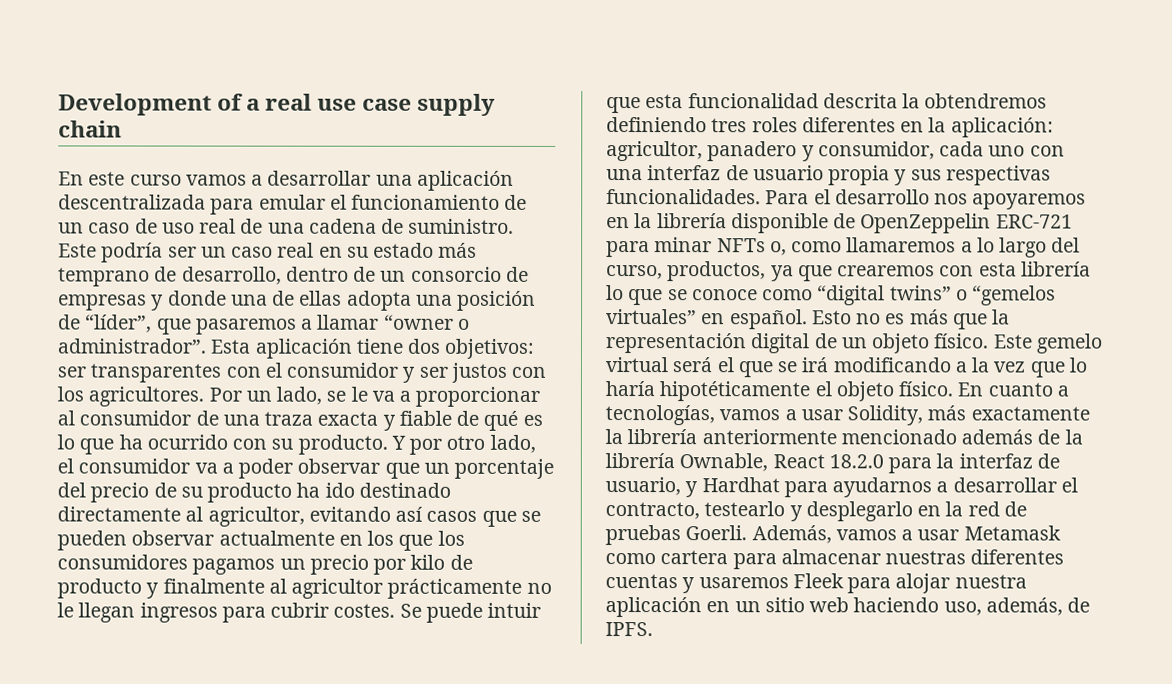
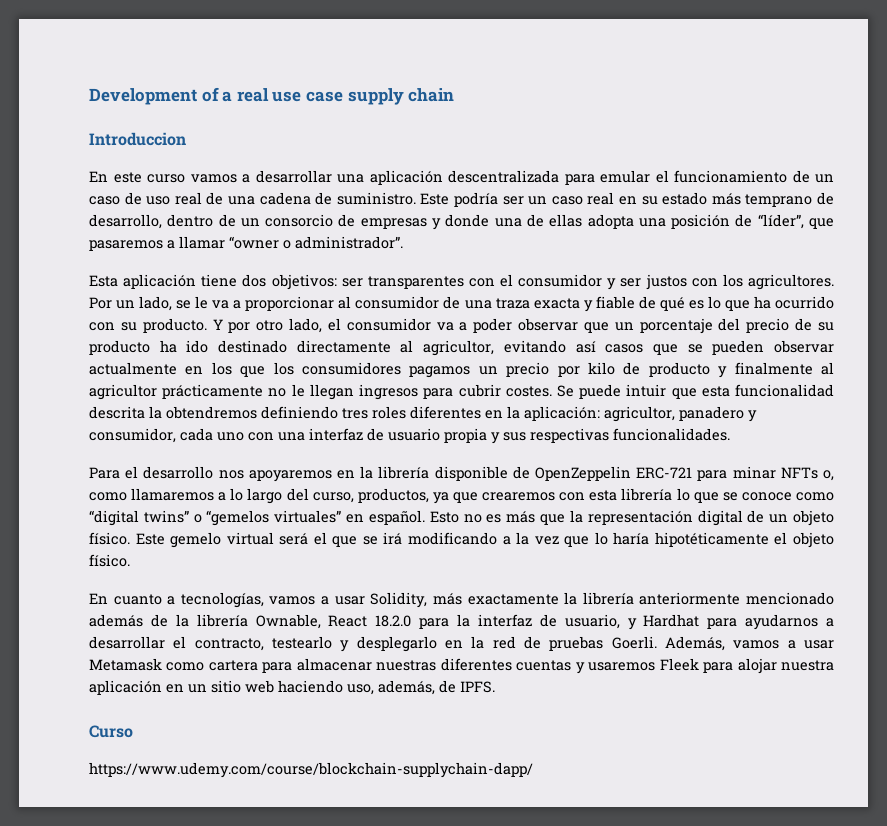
(122, 129) none -> [89,132,186,146] // Introduccion
(207, 346) none -> (403, 242) //
(761, 197) none -> (730, 434) //
(954, 389) none -> (130, 560) //
(653, 629) none -> [89,725,133,738] [89,762,533,778] // Curso // https://www.udemy.com/course/blockchain-supplychain-dapp/

